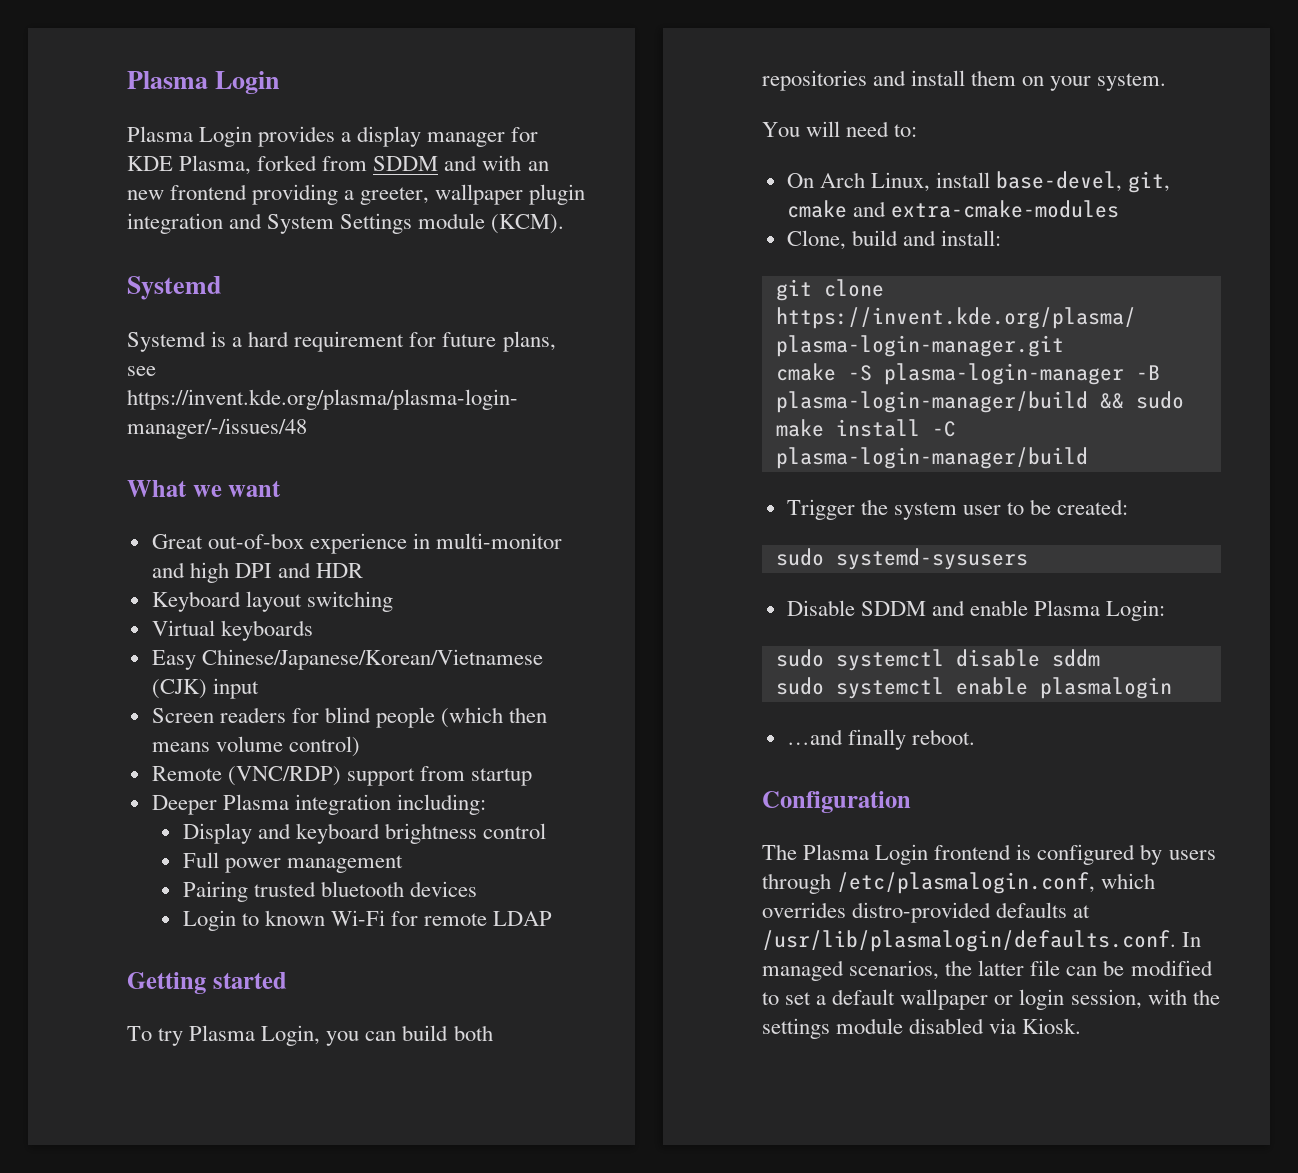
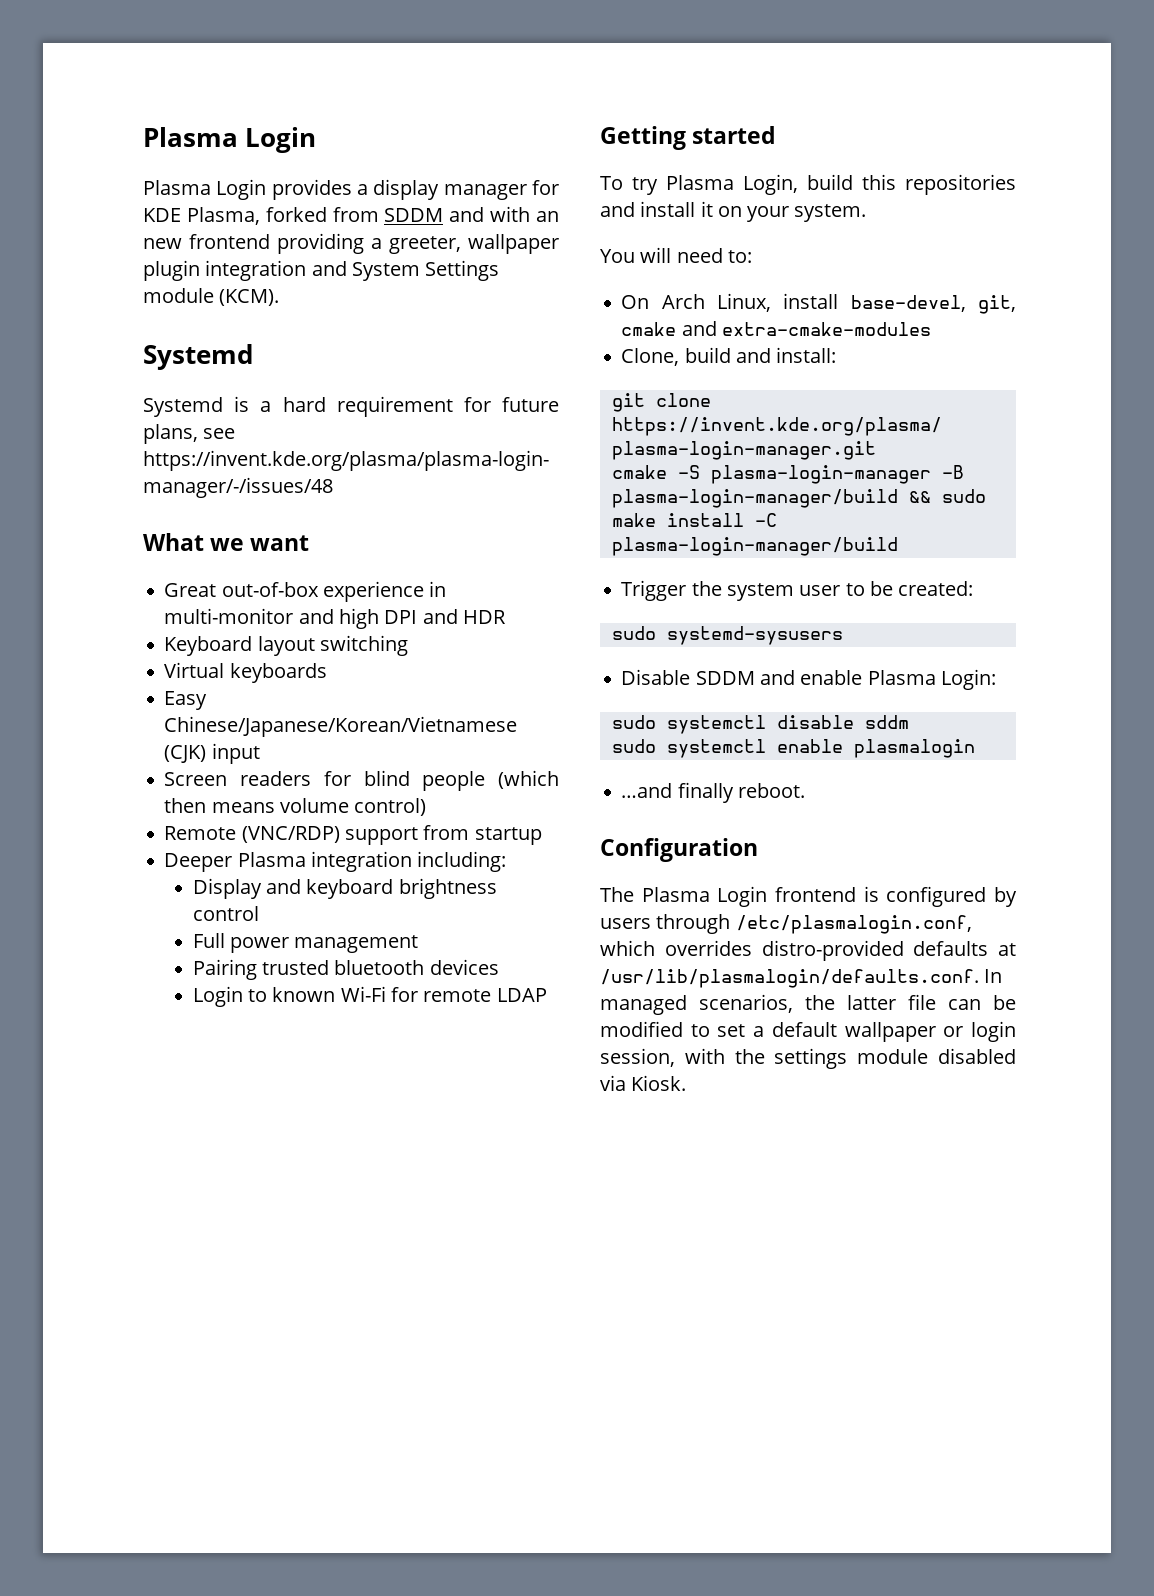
[326,1025,493,1046] you can build both -> [806,174,896,190] build this
[971,70,1017,86] them -> [700,201,713,217] it

